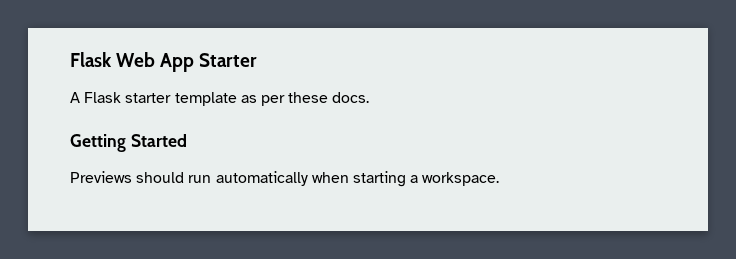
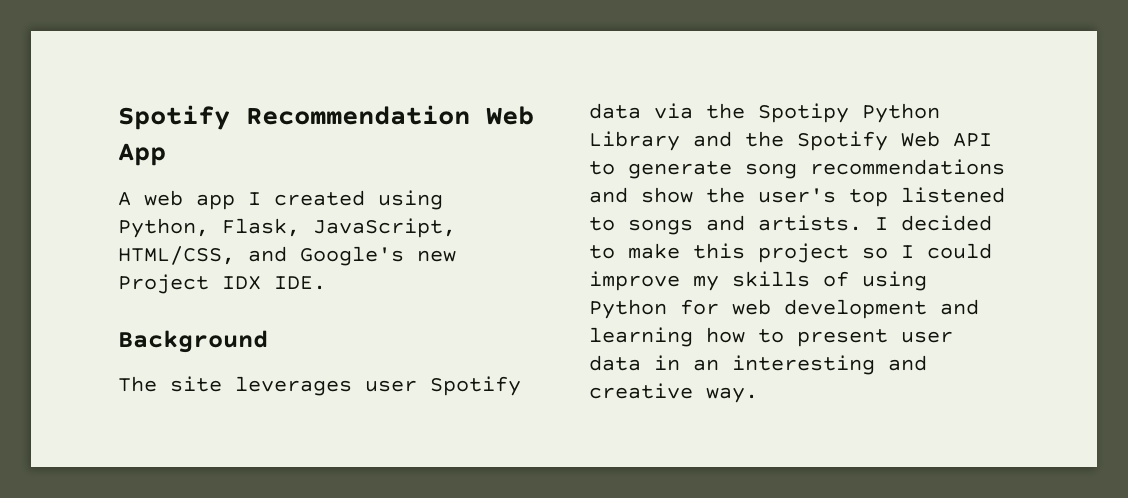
[70,52,112,67] Flask -> [118,105,470,130] Spotify Recommendation
[199,53,258,67] Starter -> (166, 154) none
[84,92,370,106] [70,134,187,152] [70,171,500,187] Flask starter template as per these docs. // Getting Started // Previews should run automatically when starting a workspace. -> [144,190,443,210] [118,218,456,238] [118,246,456,266] [118,274,326,294] [118,330,268,353] [118,376,521,396] [589,103,940,123] [589,131,992,151] [589,159,1005,179] [589,187,1005,207] [589,215,992,235] [589,243,992,263] [589,271,927,291] [589,299,979,319] [589,327,953,347] [589,355,927,375] [589,383,758,403] web app I created using Python, Flask, JavaScript, HTML/CSS, and Google's new Project IDX IDE. // Background // The site leverages user Spotify data via the Spotipy Python Library and the Spotify Web API to generate song recommendations and show the user's top listened to songs and artists. I decided to make this project so I could improve my skills of using Python for web development and learning how to present user data in an interesting and creative way.

